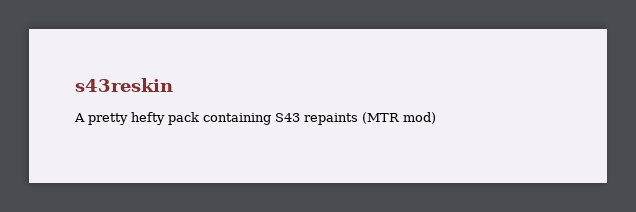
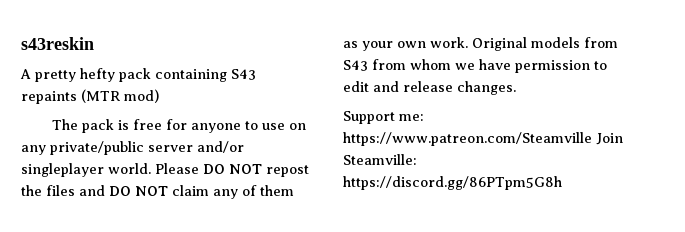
(436, 118) none -> [52,119,307,133] [21,141,244,155] [21,163,309,177] [21,185,294,199] [343,37,618,51] [343,59,607,73] [343,81,516,95] [343,111,424,124] [343,132,623,146] [343,154,417,165] [343,176,562,190] // The pack is free for anyone to use on any private/public server and/or singleplayer world. Please DO NOT repost the files and DO NOT claim any of them as your own work. Original models from S43 from whom we have permission to edit and release changes. // Support me: https://www.patreon.com/Steamville Join Steamville: https://discord.gg/86PTpm5G8h

